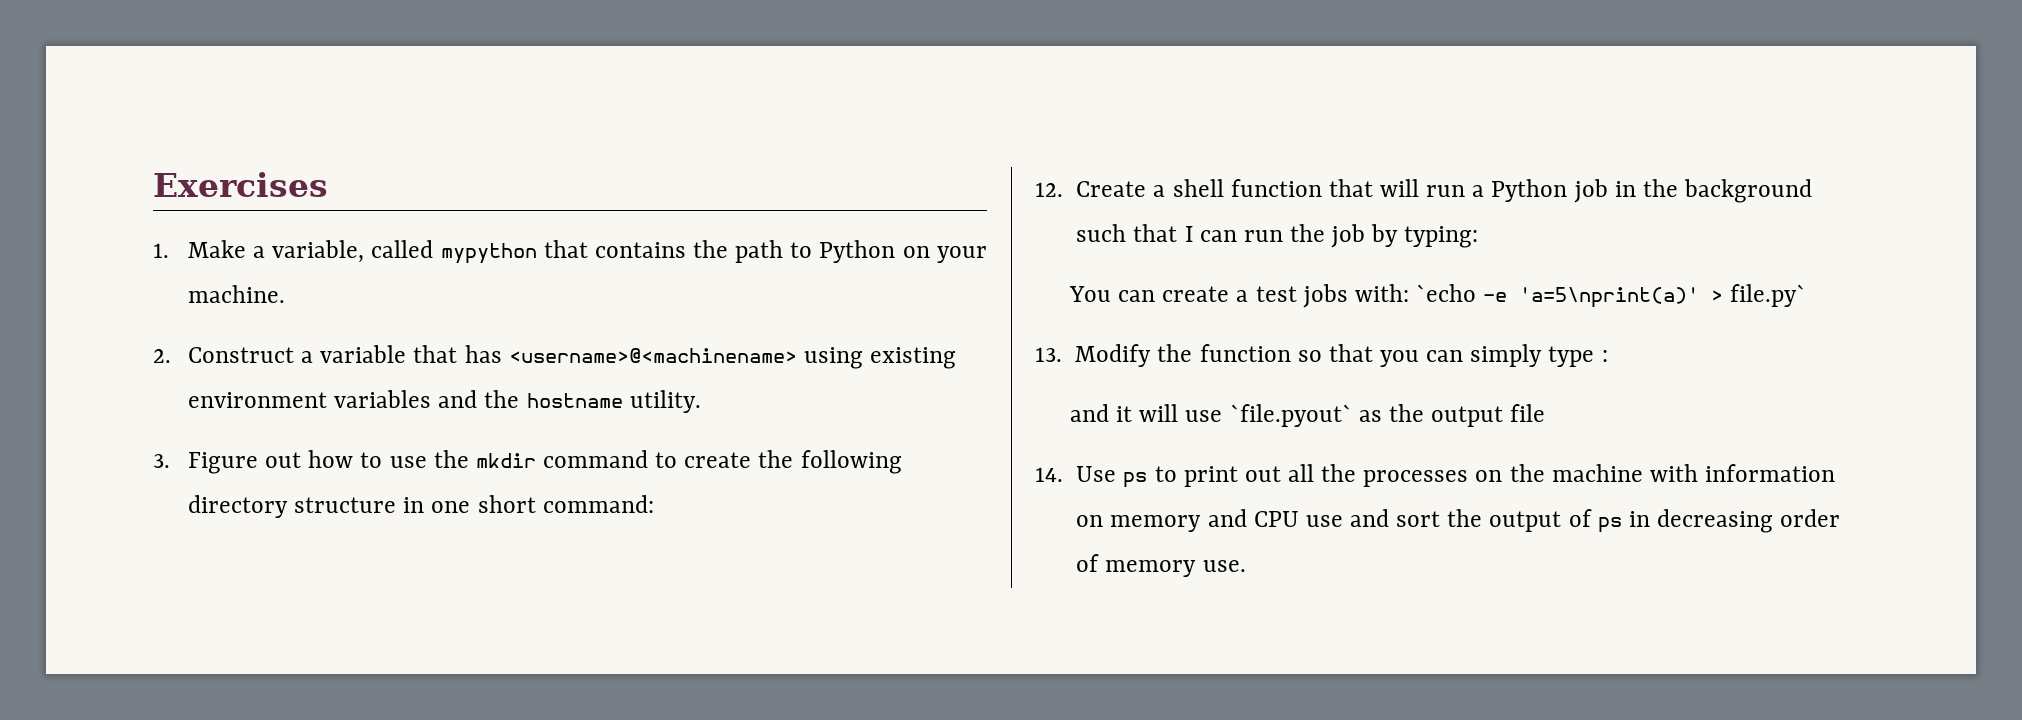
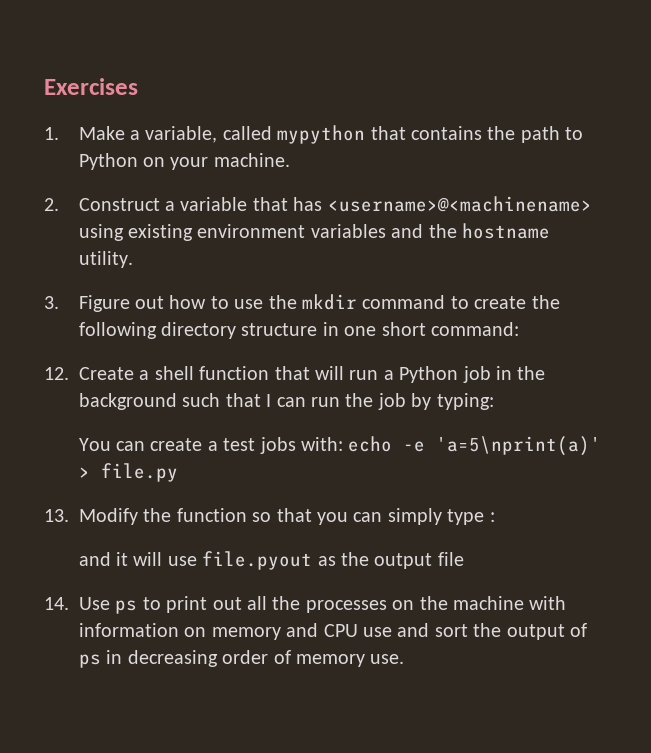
[1415,284,1476,302] `echo -> [348,436,393,452] echo
[1730,284,1807,307] file.py` -> [100,463,178,482] file.py
[1229,404,1352,427] `file.pyout` -> [202,551,313,570] file.pyout

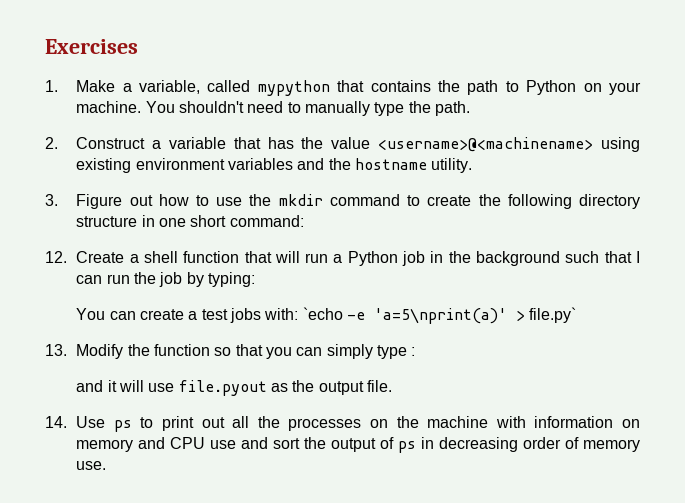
(290, 160) none -> [145,101,470,116] You shouldn't need to manually type the path.
(323, 204) none -> [301,137,371,149] the value
[348,436,393,452] echo -> [302,307,343,320] `echo
[100,463,178,482] file.py -> [529,307,577,323] file.py`
[437,552,464,566] file -> [366,380,392,392] file.

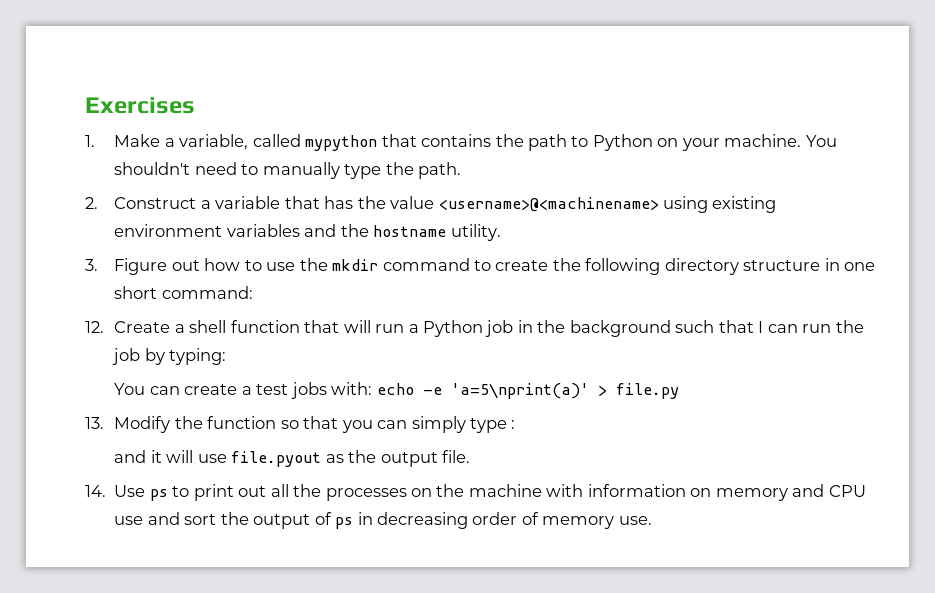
[302,307,343,320] `echo -> [376,383,414,395] echo
[529,307,577,323] file.py` -> [615,383,679,399] file.py

